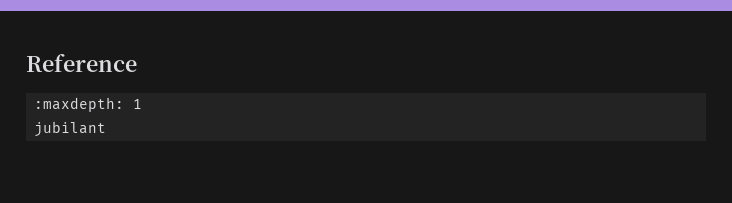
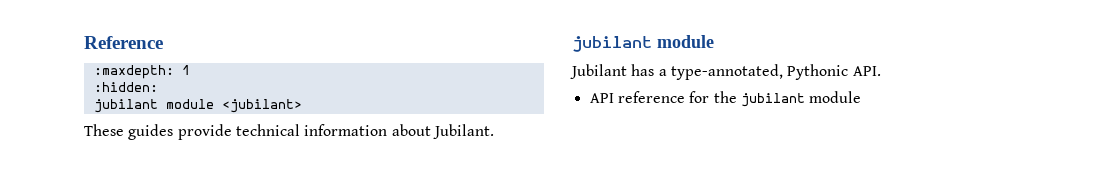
[34,121,107,137] // jubilant -> [93,82,158,92] [93,99,302,113] [84,124,494,140] [572,35,714,52] [570,64,881,80] [589,91,862,107] // :hidden: // jubilant module <jubilant> // These guides provide technical information about Jubilant. // jubilant module // Jubilant has a type-annotated, Pythonic API. // API reference for the jubilant module

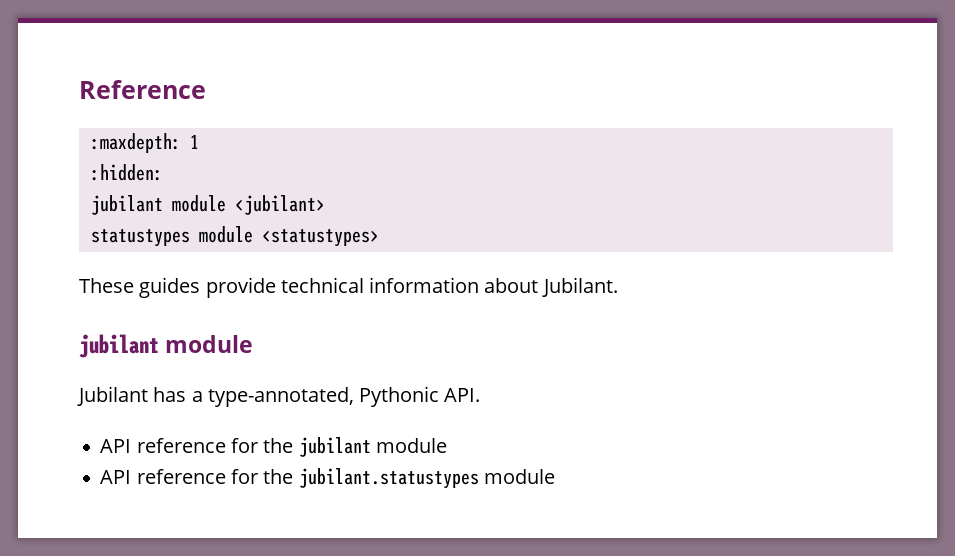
(302, 106) none -> [90,226,379,247] // statustypes module <statustypes>
(862, 97) none -> [100,468,555,489] // API reference for the jubilant.statustypes module

